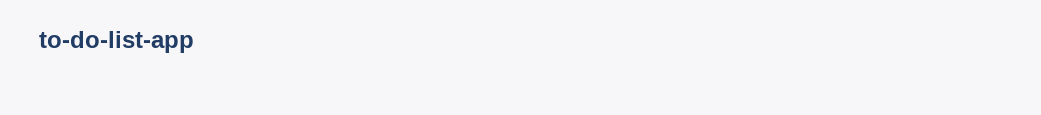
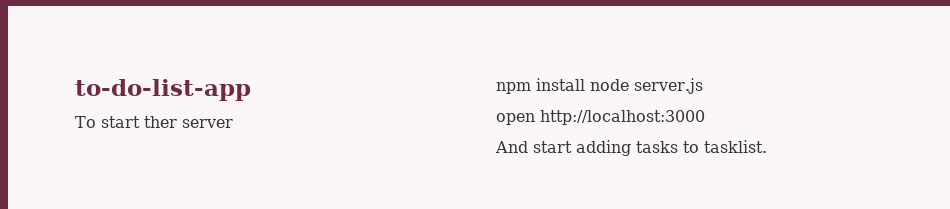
(194, 42) none -> [75,116,233,128] [496,78,703,94] [496,110,705,125] [495,140,767,156] // To start ther server // npm install node server.js // open http://localhost:3000 // And start adding tasks to tasklist.

